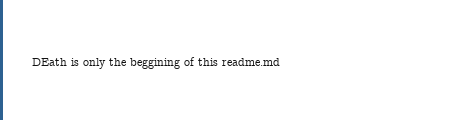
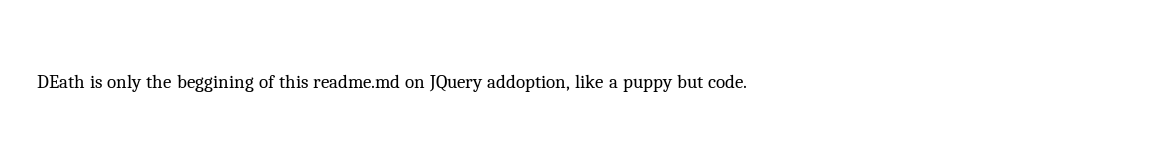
(280, 62) none -> [405,74,747,92] on JQuery addoption, like a puppy but code.

